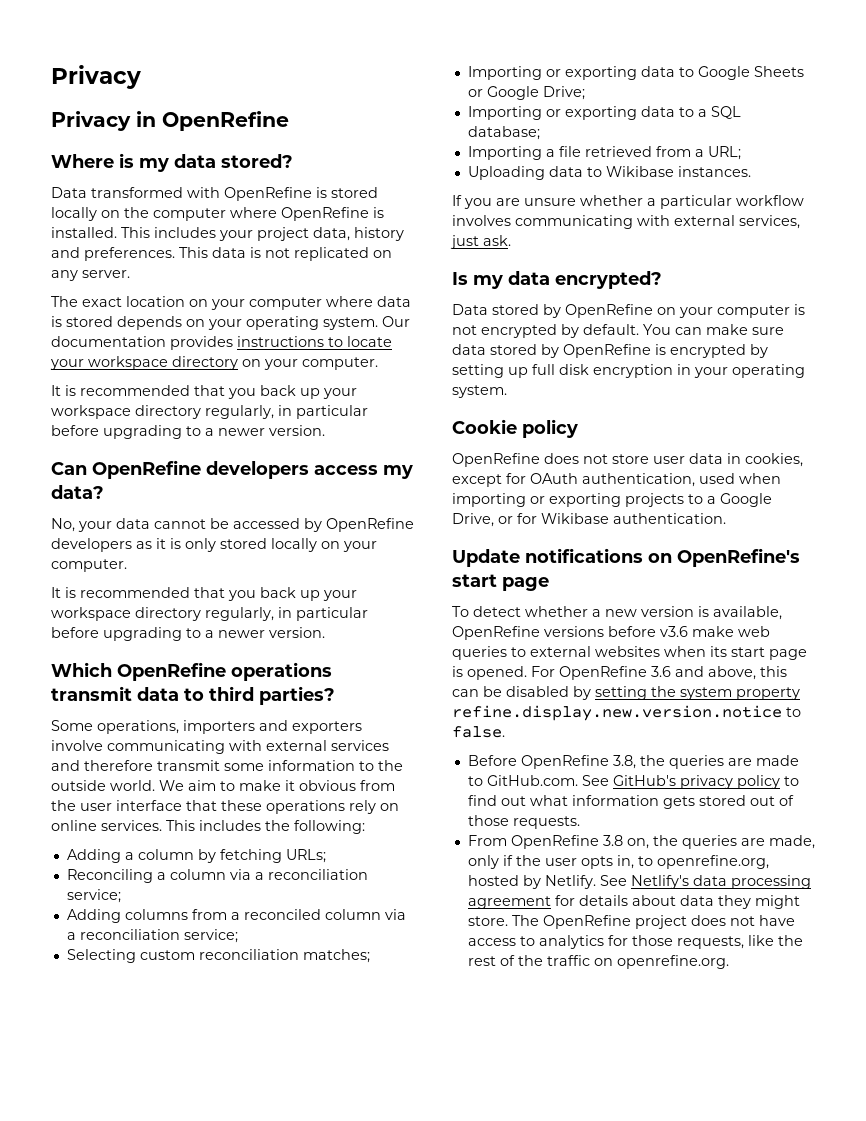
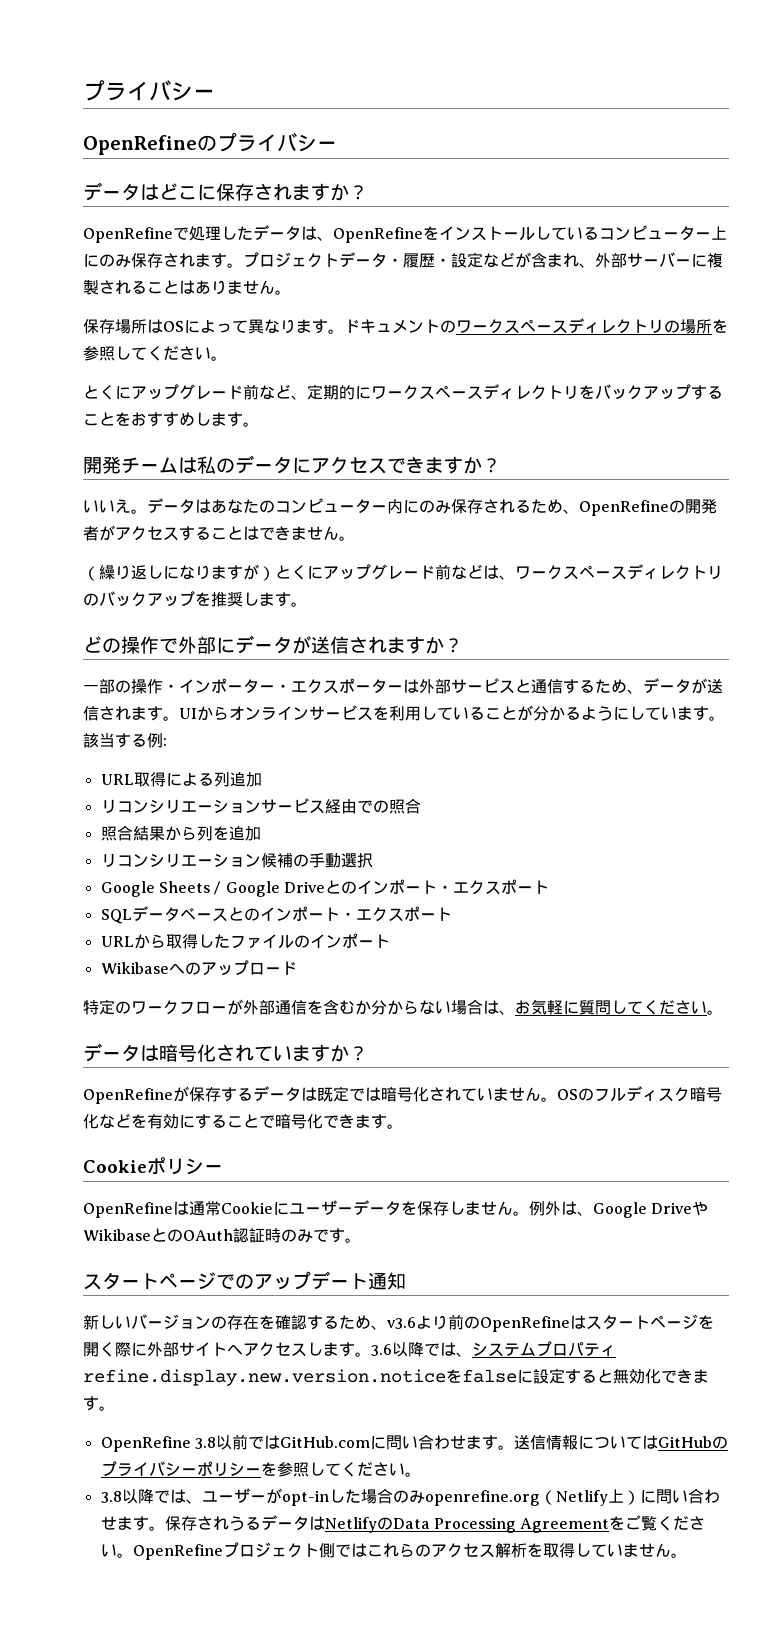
[51,65,141,89] [51,111,289,131] [51,153,293,172] [51,187,378,201] [51,207,384,221] [51,227,404,241] [51,247,392,261] [51,270,130,281] [51,296,411,310] [51,316,410,330] [51,336,392,350] [50,356,378,370] [51,385,357,399] [51,405,368,419] [51,425,325,439] [51,460,413,479] [51,485,104,499] [51,518,414,532] [51,538,377,552] [51,559,127,572] [51,587,357,601] [51,607,368,621] [51,627,325,641] [51,662,332,681] [51,686,335,705] [51,720,362,734] [51,740,389,754] [51,760,403,771] [51,780,395,791] [51,800,399,814] [51,820,365,834] [66,849,326,863] [66,869,368,883] [66,889,121,903] [66,909,406,923] [66,929,238,943] [66,949,370,963] [467,66,804,80] [467,86,585,100] [467,106,741,120] [467,126,540,140] [467,146,741,160] [467,166,751,180] [452,195,804,209] [452,215,800,229] [450,235,511,249] [452,271,662,289] [452,304,805,318] [452,324,784,338] [452,344,768,358] [452,364,805,378] [452,385,507,398] [452,419,578,438] [452,453,803,467] [452,473,781,487] [452,493,772,507] [452,513,726,527] [452,548,800,567] [452,574,549,591] [452,606,782,620] [452,626,770,640] [452,646,807,660] [452,666,787,680] [452,686,800,700] [452,705,801,721] [452,726,505,738] [467,755,799,769] [467,775,799,789] [467,795,794,809] [467,815,580,829] [467,835,815,849] [467,855,769,869] [467,875,811,889] [467,895,800,909] [467,915,795,929] [467,935,803,949] [467,955,729,969] Privacy // Privacy in OpenRefine // Where is my data stored? // Data transformed with OpenRefine is stored locally on the computer where OpenRefine is installed. This includes your project data, history and preferences. This data is not replicated on any server. // The exact location on your computer where data is stored depends on your operating system. Our documentation provides instructions to locate your workspace directory on your computer. // It is recommended that you back up your workspace directory regularly, in particular before upgrading to a newer version. // Can OpenRefine developers access my data? // No, your data cannot be accessed by OpenRefine developers as it is only stored locally on your computer. // It is recommended that you back up your workspace directory regularly, in particular before upgrading to a newer version. // Which OpenRefine operations transmit data to third parties? // Some operations, importers and exporters involve communicating with external services and therefore transmit some information to the outside world. We aim to make it obvious from the user interface that these operations rely on online services. This includes the following: // Adding a column by fetching URLs; // Reconciling a column via a reconciliation service; // Adding columns from a reconciled column via a reconciliation service; // Selecting custom reconciliation matches; // Importing or exporting data to Google Sheets or Google Drive; // Importing or exporting data to a SQL database; // Importing a file retrieved from a URL; // Uploading data to Wikibase instances. // If you are unsure whether a particular workflow involves communicating with external services, just ask. // Is my data encrypted? // Data stored by OpenRefine on your computer is not encrypted by default. You can make sure data stored by OpenRefine is encrypted by setting up full disk encryption in your operating system. // Cookie policy // OpenRefine does not store user data in cookies, except for OAuth authentication, used when importing or exporting projects to a Google Drive, or for Wikibase authentication. // Update notifications on OpenRefine's start page // To detect whether a new version is available, OpenRefine versions before v3.6 make web queries to external websites when its start page is opened. For OpenRefine 3.6 and above, this can be disabled by setting the system property refine.display.new.version.notice to false. // Before OpenRefine 3.8, the queries are made to GitHub.com. See GitHub's privacy policy to find out what information gets stored out of those requests. // From OpenRefine 3.8 on, the queries are made, only if the user opts in, to openrefine.org, hosted by Netlify. See Netlify's data processing agreement for details about data they might store. The OpenRefine project does not have access to analytics for those requests, like the rest of the traffic on openrefine.org. -> [83,80,215,101] [83,132,337,155] [83,182,368,201] [83,225,727,243] [83,252,723,268] [83,279,291,295] [83,318,728,334] [83,346,227,361] [83,384,723,400] [83,412,259,427] [83,455,501,474] [83,498,717,516] [83,525,355,541] [83,564,723,581] [83,591,307,607] [83,635,463,654] [83,678,723,694] [83,705,725,721] [83,733,167,748] [100,772,262,787] [100,798,421,814] [100,825,261,841] [100,852,373,868] [100,879,549,897] [100,906,452,924] [100,933,390,949] [100,960,297,976] [83,999,723,1015] [83,1043,368,1062] [83,1086,722,1104] [83,1113,403,1129] [83,1157,223,1175] [83,1200,709,1218] [83,1228,361,1243] [83,1271,406,1290] [83,1314,714,1332] [83,1341,616,1357] [83,1368,709,1386] [83,1396,115,1411] [100,1434,728,1452] [100,1461,421,1477] [100,1488,720,1506] [100,1515,706,1533] [100,1542,687,1560] プライバシー // OpenRefineのプライバシー // データはどこに保存されますか？ // OpenRefineで処理したデータは、OpenRefineをインストールしているコンピューター上にのみ保存されます。プロジェクトデータ・履歴・設定などが含まれ、外部サーバーに複製されることはありません。 // 保存場所はOSによって異なります。ドキュメントのワークスペースディレクトリの場所を参照してください。 // とくにアップグレード前など、定期的にワークスペースディレクトリをバックアップすることをおすすめします。 // 開発チームは私のデータにアクセスできますか？ // いいえ。データはあなたのコンピューター内にのみ保存されるため、OpenRefineの開発者がアクセスすることはできません。 // （繰り返しになりますが）とくにアップグレード前などは、ワークスペースディレクトリのバックアップを推奨します。 // どの操作で外部にデータが送信されますか？ // 一部の操作・インポーター・エクスポーターは外部サービスと通信するため、データが送信されます。UIからオンラインサービスを利用していることが分かるようにしています。該当する例: // URL取得による列追加 // リコンシリエーションサービス経由での照合 // 照合結果から列を追加 // リコンシリエーション候補の手動選択 // Google Sheets / Google Driveとのインポート・エクスポート // SQLデータベースとのインポート・エクスポート // URLから取得したファイルのインポート // Wikibaseへのアップロード // 特定のワークフローが外部通信を含むか分からない場合は、お気軽に質問してください。 // データは暗号化されていますか？ // OpenRefineが保存するデータは既定では暗号化されていません。OSのフルディスク暗号化などを有効にすることで暗号化できます。 // Cookieポリシー // OpenRefineは通常Cookieにユーザーデータを保存しません。例外は、Google DriveやWikibaseとのOAuth認証時のみです。 // スタートページでのアップデート通知 // 新しいバージョンの存在を確認するため、v3.6より前のOpenRefineはスタートページを開く際に外部サイトへアクセスします。3.6以降では、システムプロパティrefine.display.new.version.noticeをfalseに設定すると無効化できます。 // OpenRefine 3.8以前ではGitHub.comに問い合わせます。送信情報についてはGitHubのプライバシーポリシーを参照してください。 // 3.8以降では、ユーザーがopt-inした場合のみopenrefine.org（Netlify上）に問い合わせます。保存されうるデータはNetlifyのData Processing Agreementをご覧ください。OpenRefineプロジェクト側ではこれらのアクセス解析を取得していません。

